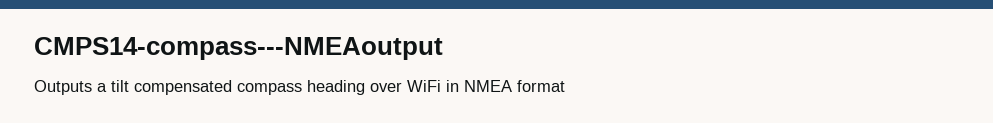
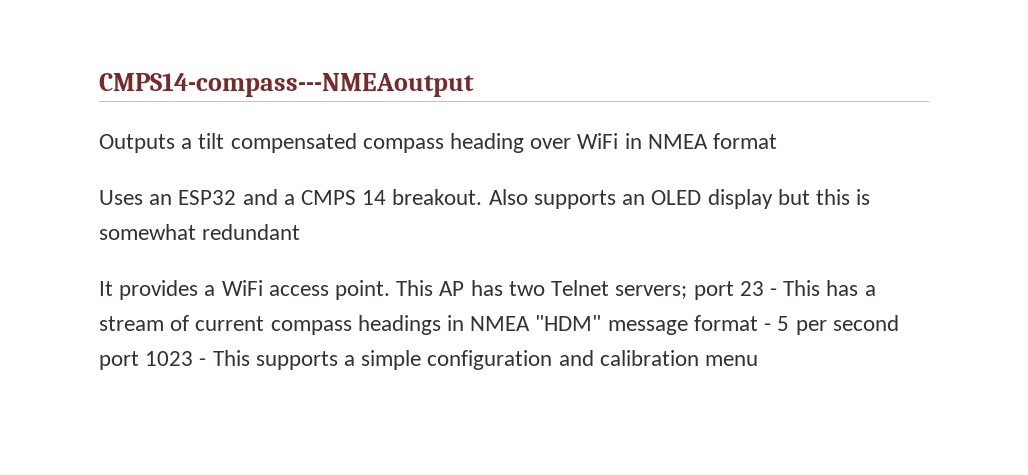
(565, 86) none -> [99,189,871,209] [99,224,301,240] [99,280,876,300] [99,315,899,335] [99,350,759,370] // Uses an ESP32 and a CMPS 14 breakout. Also supports an OLED display but this is somewhat redundant // It provides a WiFi access point. This AP has two Telnet servers; port 23 - This has a stream of current compass headings in NMEA "HDM" message format - 5 per second port 1023 - This supports a simple configuration and calibration menu

